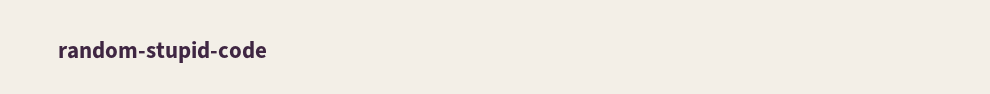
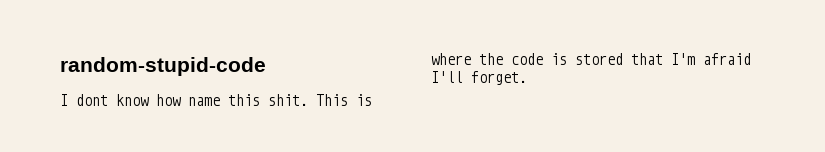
(267, 52) none -> [60,94,372,106] [431,53,751,65] [431,71,527,85] // I dont know how name this shit. This is where the code is stored that I'm afraid I'll forget.

